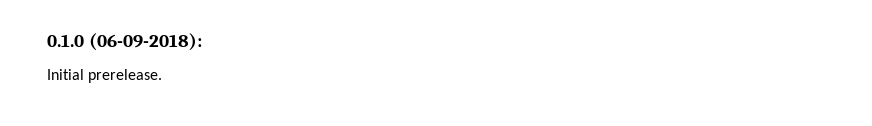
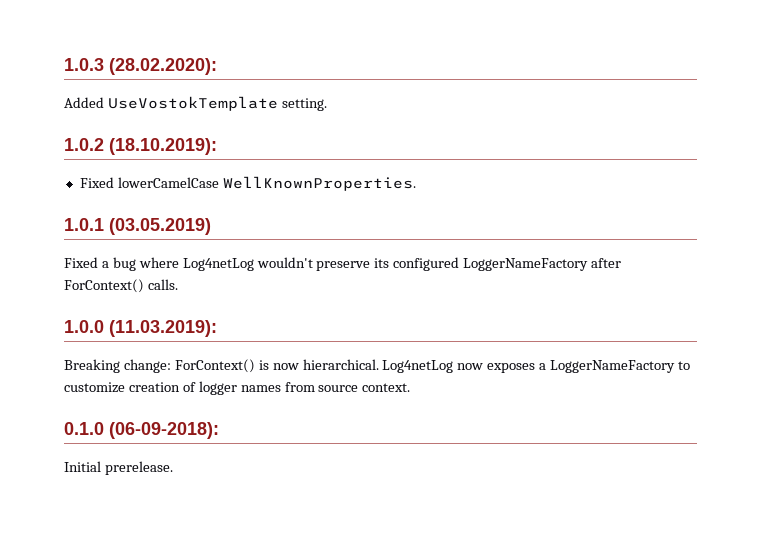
(47, 40) none -> [64,58,217,75] [64,96,327,111] [64,138,217,155] [79,176,416,191] [64,218,211,235] [64,257,622,271] [64,279,178,293] [64,320,217,337] [64,359,691,373] [64,381,411,395] 1.0.3 (28.02.2020): // Added UseVostokTemplate setting. // 1.0.2 (18.10.2019): // Fixed lowerCamelCase WellKnownProperties. // 1.0.1 (03.05.2019) // Fixed a bug where Log4netLog wouldn't preserve its configured LoggerNameFactory after ForContext() calls. // 1.0.0 (11.03.2019): // Breaking change: ForContext() is now hierarchical. Log4netLog now exposes a LoggerNameFactory to customize creation of logger names from source context. //

